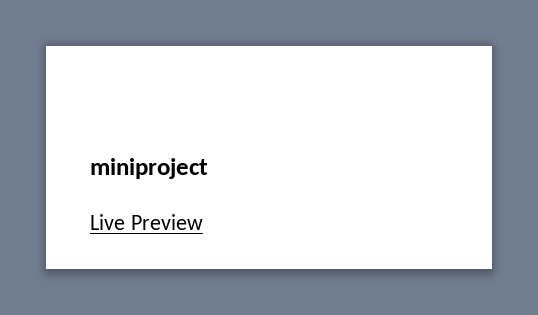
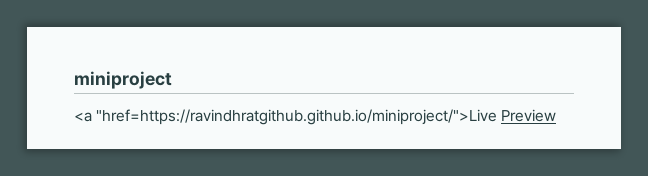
[90,214,125,230] Live -> [74,109,498,125] <a "href=https://ravindhratgithub.github.io/miniproject/">Live

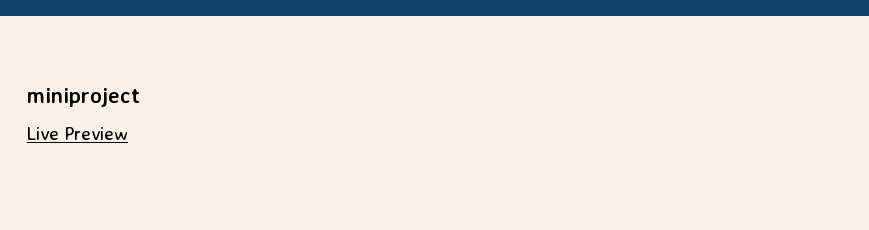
[74,109,498,125] <a "href=https://ravindhratgithub.github.io/miniproject/">Live -> [27,127,59,140] Live

